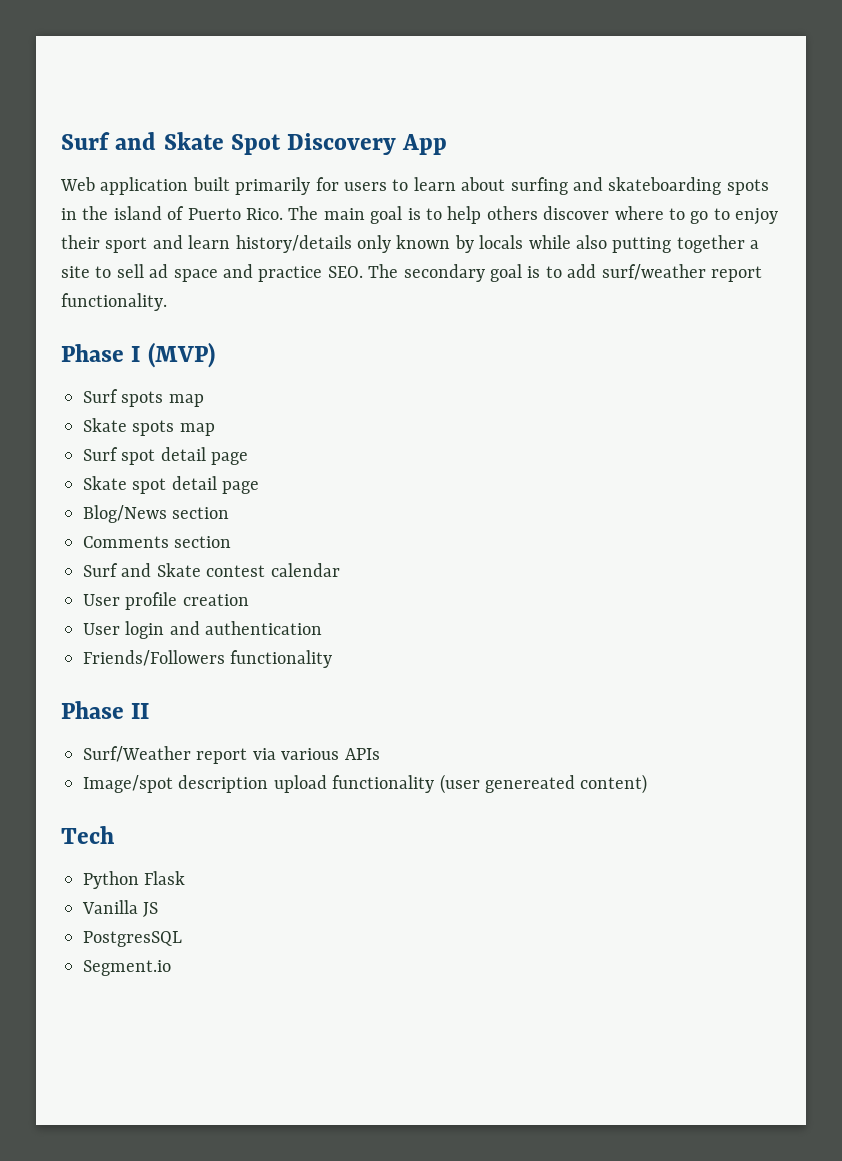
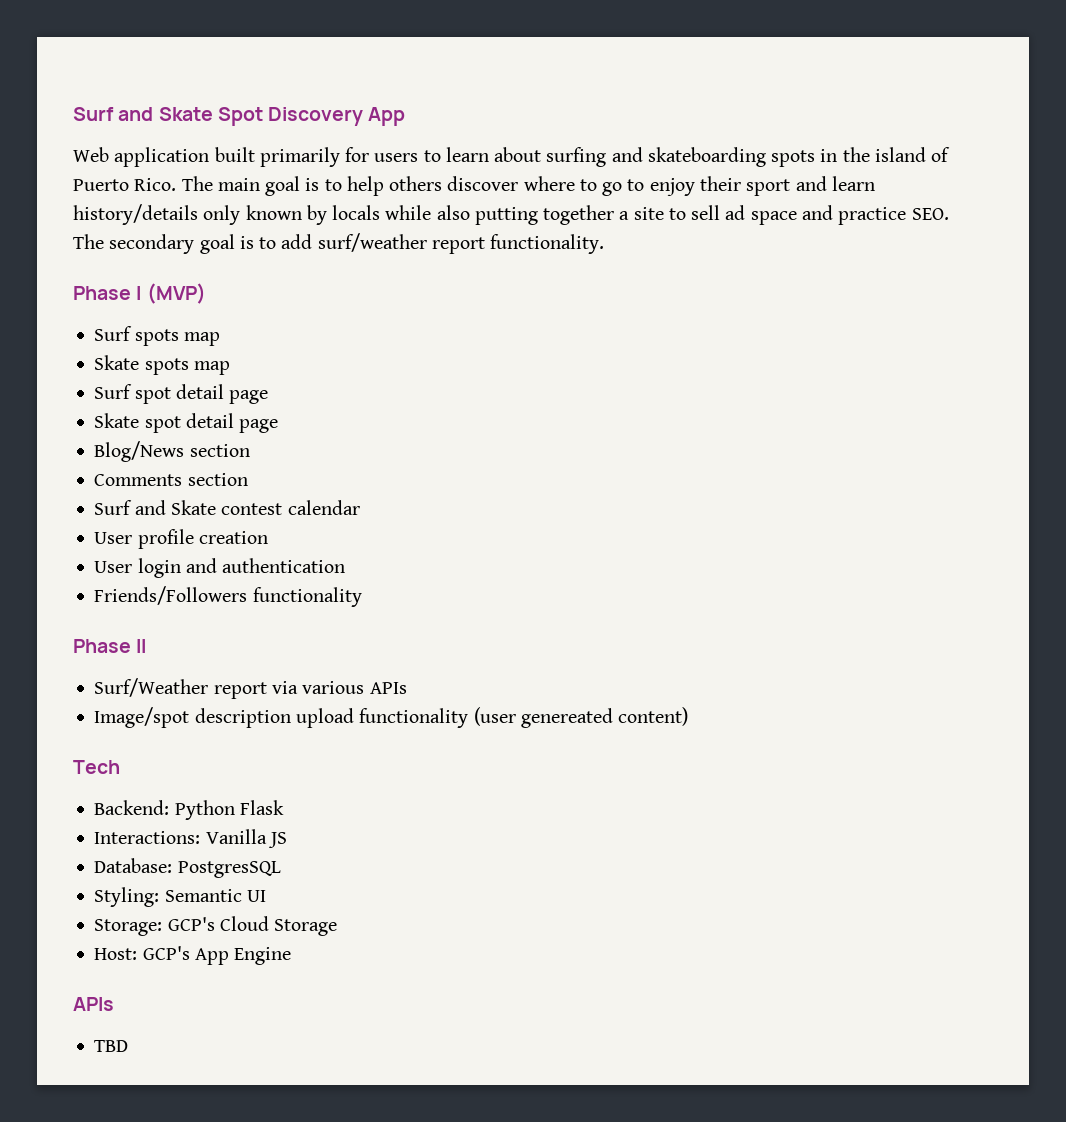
(114, 835) none -> [94,800,170,815] Backend:
(186, 878) none -> [94,831,201,844] Interactions:
(159, 909) none -> [94,858,173,873] Database:
[83,960,171,976] Segment.io -> [94,887,266,907] [94,916,338,936] [94,946,292,965] [73,997,114,1011] [94,1040,129,1052] Styling: Semantic UI // Storage: GCP's Cloud Storage // Host: GCP's App Engine // APIs // TBD

